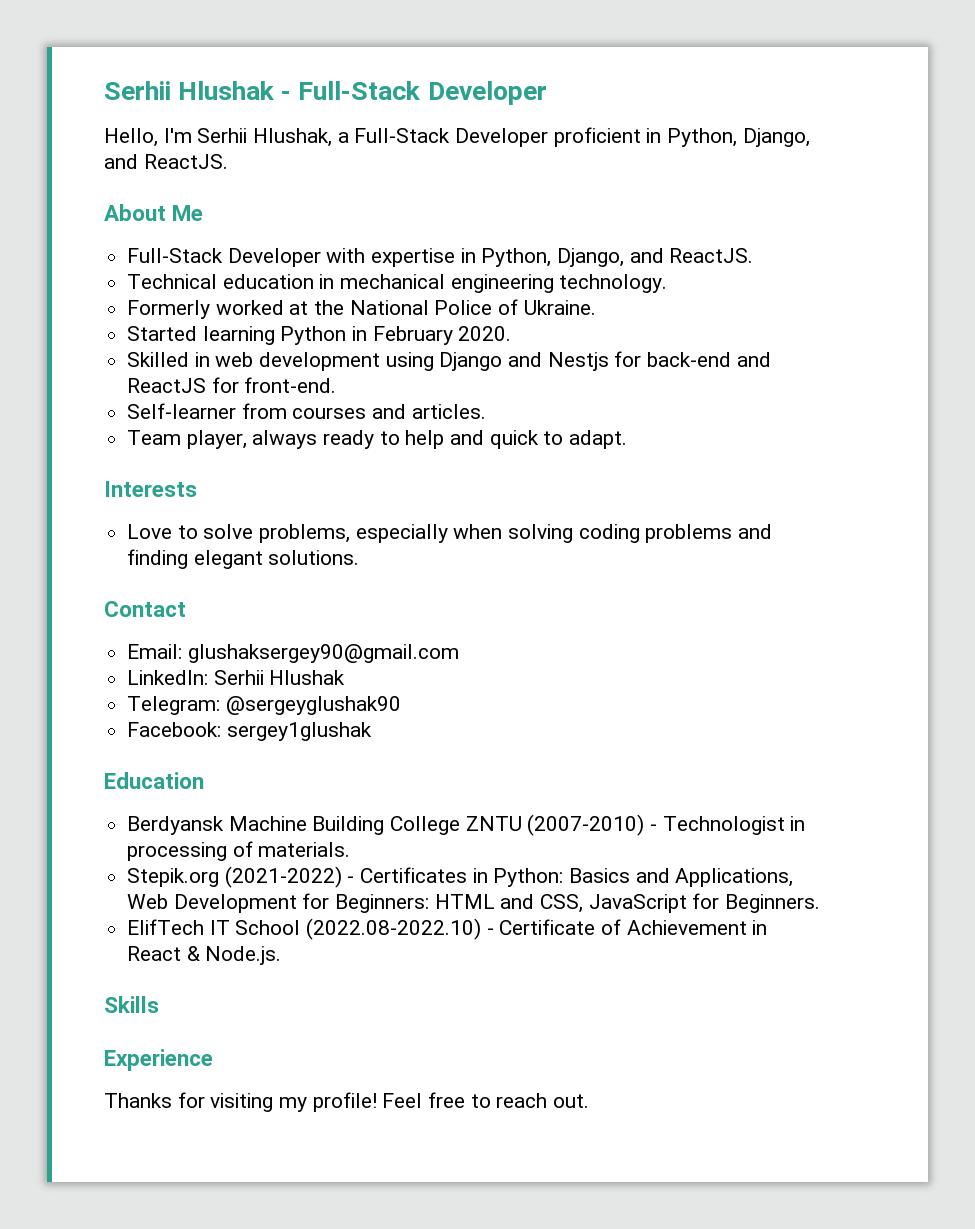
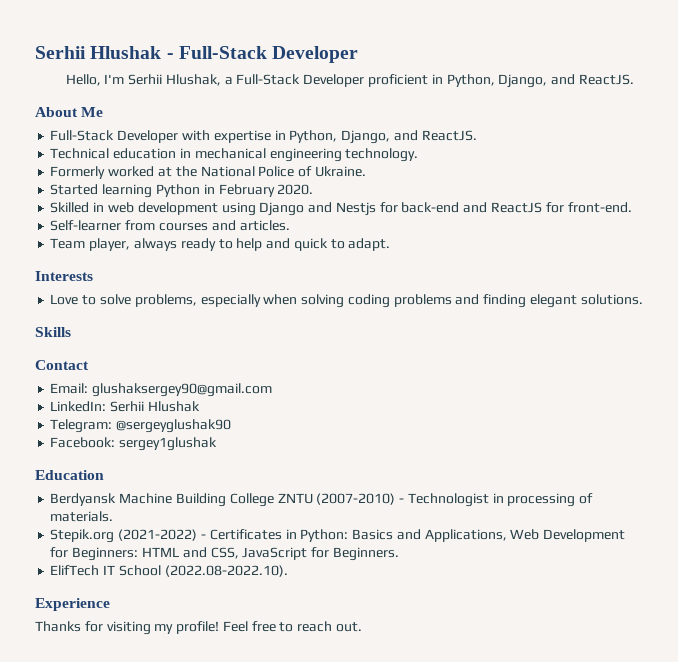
(360, 557) none -> [35,327,71,337] // Skills
[306,918,768,940] [127,946,282,965] [104,996,159,1013] (2022.08-2022.10) - Certificate of Achievement in React & Node.js. // Skills -> [164,565,288,577] (2022.08-2022.10).

